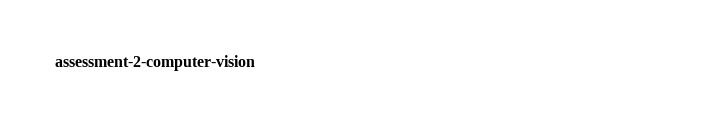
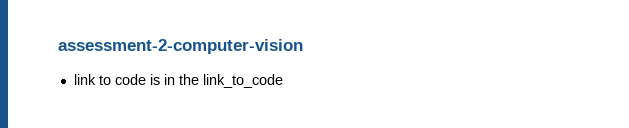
(255, 63) none -> [73,74,283,88] // link to code is in the link_to_code

